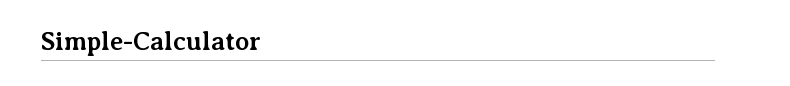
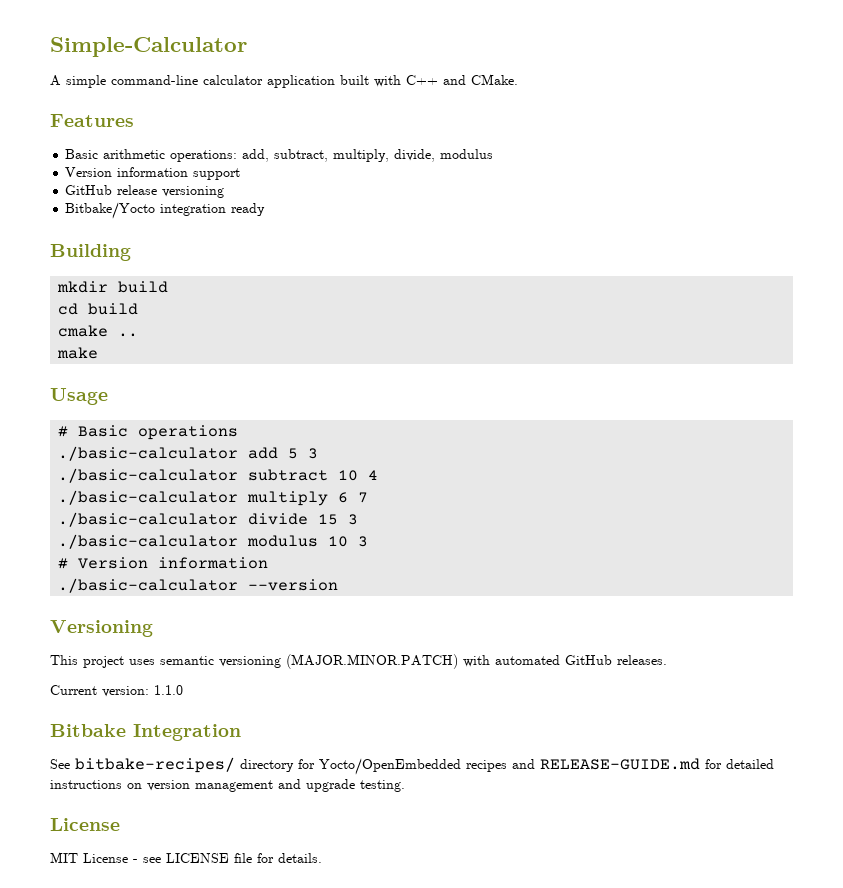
(261, 43) none -> [50,74,518,88] [50,114,134,127] [65,149,494,162] [65,167,241,180] [65,185,225,198] [65,202,266,219] [50,244,131,261] [57,281,169,293] [58,303,139,315] [58,325,139,337] [57,347,99,359] [50,388,108,405] [58,425,239,440] [58,446,319,461] [58,468,379,483] [58,490,369,506] [58,512,359,527] [58,534,369,549] [58,557,269,569] [58,578,339,593] [50,620,153,637] [50,654,667,669] [50,685,183,697] [50,724,241,741] [50,757,774,775] [50,779,405,792] [50,818,120,831] [50,852,322,863] // A simple command-line calculator application built with C++ and CMake. // Features // Basic arithmetic operations: add, subtract, multiply, divide, modulus // Version information support // GitHub release versioning // Bitbake/Yocto integration ready // Building // mkdir build // cd build // cmake .. // make // Usage // # Basic operations // ./basic-calculator add 5 3 // ./basic-calculator subtract 10 4 // ./basic-calculator multiply 6 7 // ./basic-calculator divide 15 3 // ./basic-calculator modulus 10 3 // # Version information // ./basic-calculator --version // Versioning // This project uses semantic versioning (MAJOR.MINOR.PATCH) with automated GitHub releases. // Current version: 1.1.0 // Bitbake Integration // See bitbake-recipes/ directory for Yocto/OpenEmbedded recipes and RELEASE-GUIDE.md for detailed instructions on version management and upgrade testing. // License // MIT License - see LICENSE file for details.

